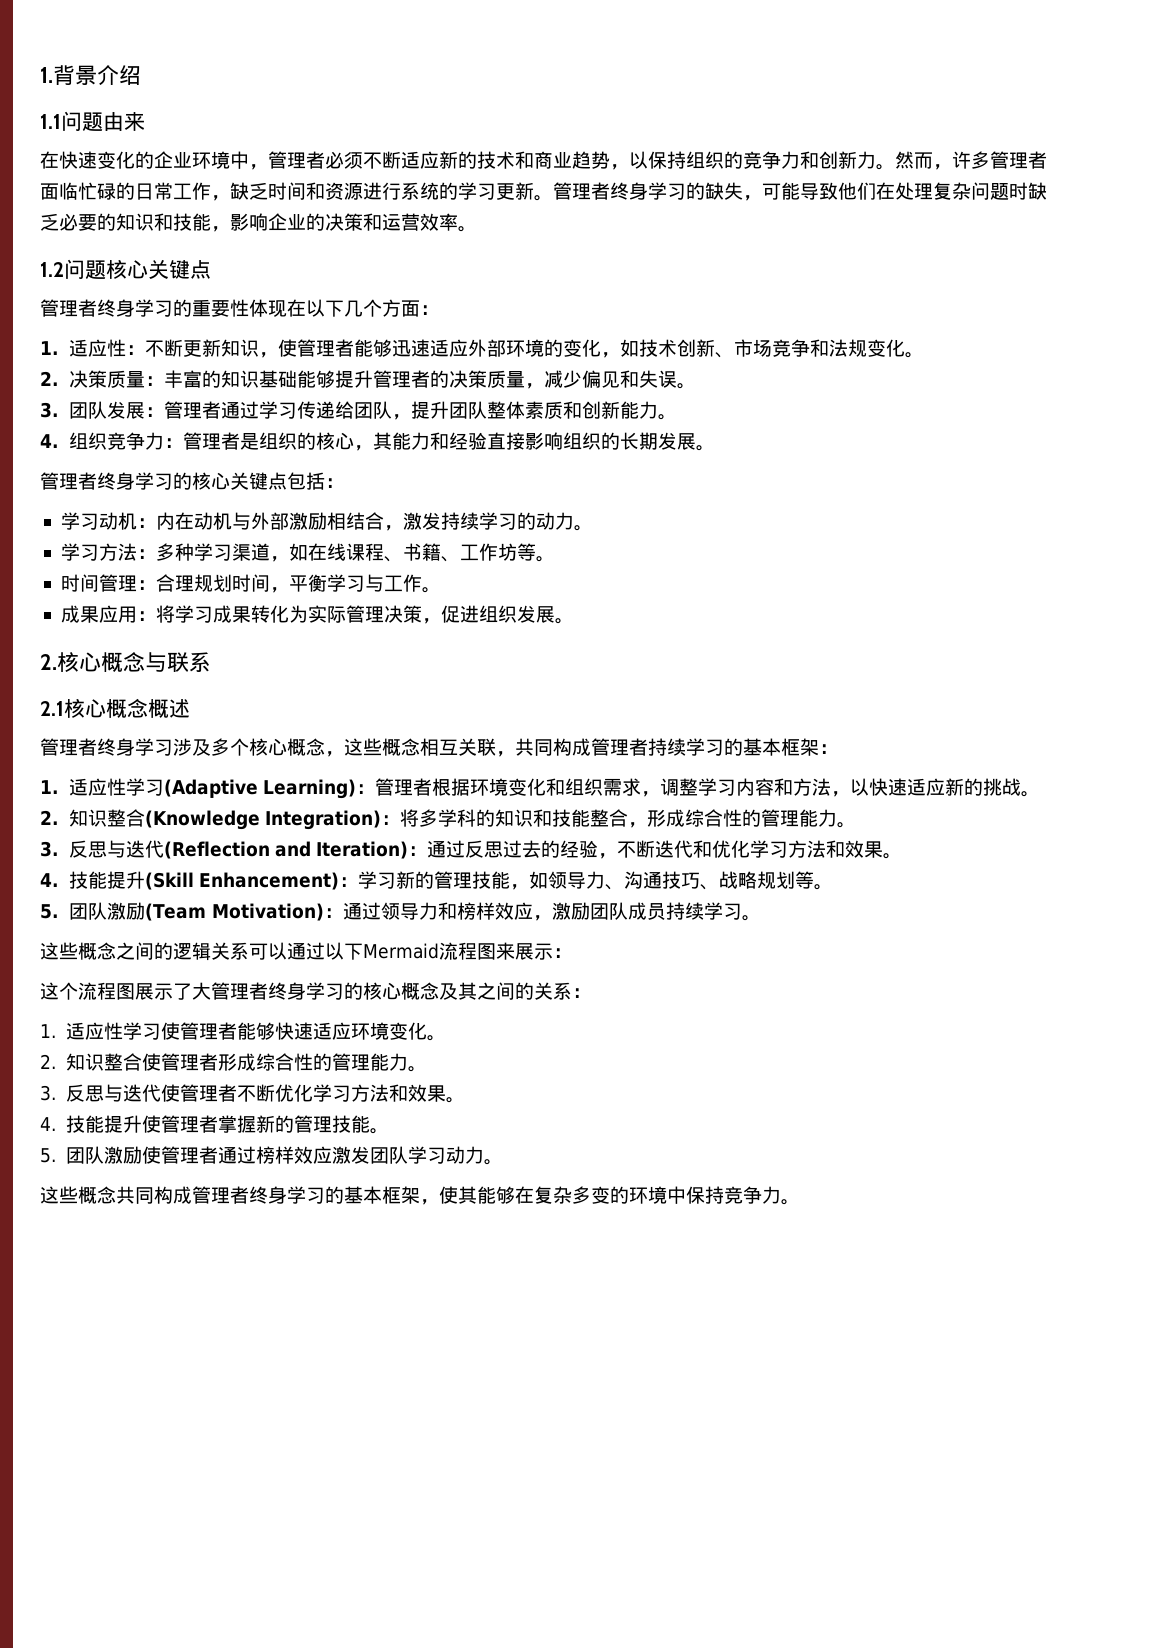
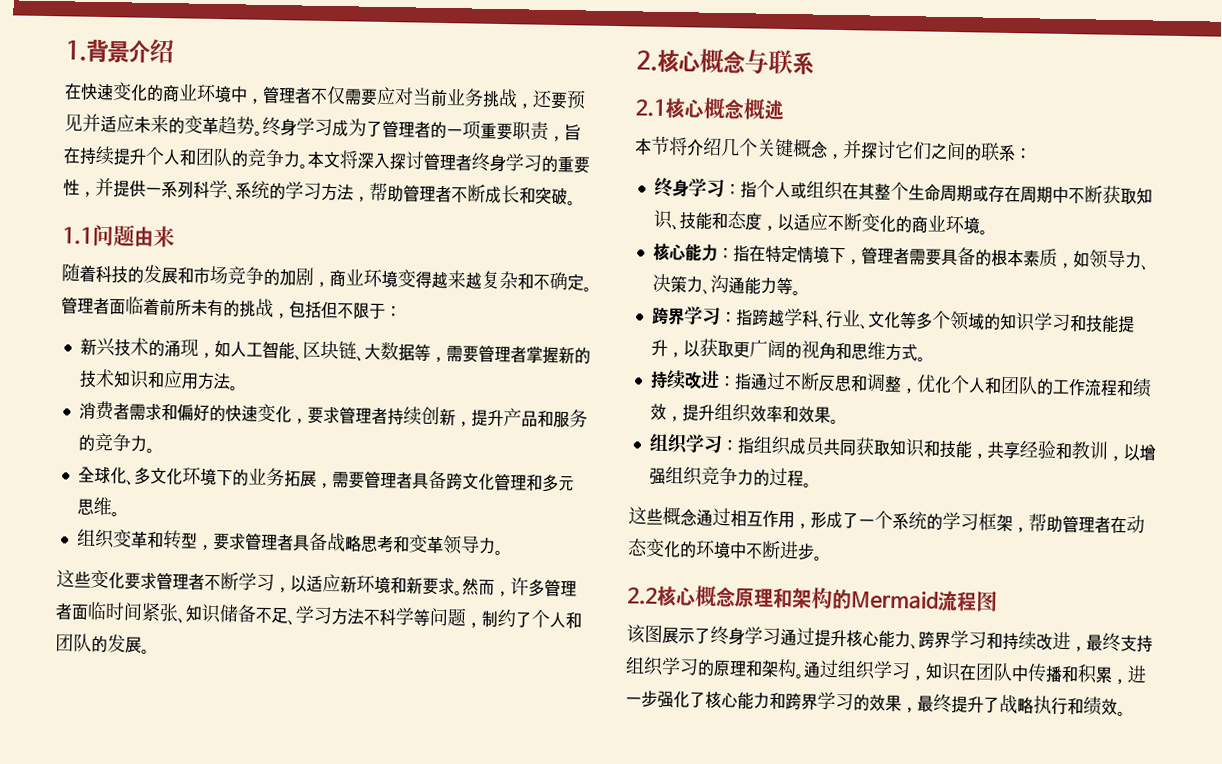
[40,111,145,132] // 1.1问题由来 -> (174, 51) none
[154,151,173,169] 企 -> [162,85,180,103] 商
[325,151,876,170] 必须不断适应新的技术和商业趋势，以保持组织的竞争力和创新力 -> [310,85,586,110] [64,113,581,142] [63,145,590,174] [63,177,576,206] [62,224,175,248] [61,263,592,292] [61,296,402,320] [79,336,591,365] [78,368,238,391] [78,400,588,428] [77,432,155,453] [77,465,575,493] [76,496,120,517] [76,528,504,556] [56,569,455,595] 不仅需要应对当前业务挑战，还要预见并适应未来的变革趋势。终身学习成为了管理者的一项重要职责，旨在持续提升个人和团队的竞争力。本文将深入探讨管理者终身学习的重要性，并提供一系列科学、系统的学习方法，帮助管理者不断成长和突破。 // 1.1问题由来 // 随着科技的发展和市场竞争的加剧，商业环境变得越来越复杂和不确定。管理者面临着前所未有的挑战，包括但不限于： // 新兴技术的涌现，如人工智能、区块链、大数据等，需要管理者掌握新的技术知识和应用方法。 // 消费者需求和偏好的快速变化，要求管理者持续创新，提升产品和服务的竞争力。 // 全球化、多文化环境下的业务拓展，需要管理者具备跨文化管理和多元思维。 // 组织变革和转型，要求管理者具备战略思考和变革领导力。 // 这些变化要求管理者不断学习，以适应新环境和新要求
[78,182,1047,201] [40,213,477,232] [40,259,211,280] [40,299,439,317] [40,339,924,358] [40,370,696,389] [40,401,677,420] [40,432,715,451] [40,472,344,490] [60,512,593,531] [60,543,555,562] [60,574,441,593] [60,605,517,624] 忙碌的日常工作，缺乏时间和资源进行系统的学习更新。管理者终身学习的缺失，可能导致他们在处理复杂问题时缺乏必要的知识和技能，影响企业的决策和运营效率。 // 1.2问题核心关键点 // 管理者终身学习的重要性体现在以下几个方面： // 1.适应性：不断更新知识，使管理者能够迅速适应外部环境的变化，如技术创新、市场竞争和法规变化。 // 2.决策质量：丰富的知识基础能够提升管理者的决策质量，减少偏见和失误。 // 3.团队发展：管理者通过学习传递给团队，提升团队整体素质和创新能力。 // 4.组织竞争力：管理者是组织的核心，其能力和经验直接影响组织的长期发展。 // 管理者终身学习的核心关键点包括： // 学习动机：内在动机与外部激励相结合，激发持续学习的动力。 // 学习方法：多种学习渠道，如在线课程、书籍、工作坊等。 // 时间管理：合理规划时间，平衡学习与工作。 // 成果应用：将学习成果转化为实际管理决策，促进组织 -> [105,602,582,630] [55,633,108,653] 时间紧张、知识储备不足、学习方法不科学等问题，制约了个人和团队的
[40,738,838,757] [40,778,1040,799] [40,809,856,830] [40,840,902,859] [40,871,833,890] [40,902,761,921] [40,942,572,961] [40,982,591,1000] [40,1022,446,1041] [40,1053,427,1072] [40,1084,465,1103] [40,1115,389,1134] [40,1146,503,1165] [40,1186,781,1205] 管理者终身学习涉及多个核心概念，这些概念相互关联，共同构成管理者持续学习的基本框架： // 1.适应性学习(Adaptive Learning)：管理者根据环境变化和组织需求，调整学习内容和方法，以快速适应新的挑战。 // 2.知识整合(Knowledge Integration)：将多学科的知识和技能整合，形成综合性的管理能力。 // 3.反思与迭代(Reflection and Iteration)：通过反思过去的经验，不断迭代和优化学习方法和效果。 // 4.技能提升(Skill Enhancement)：学习新的管理技能，如领导力、沟通技巧、战略规划等。 // 5.团队激励(Team Motivation)：通过领导力和榜样效应，激励团队成员持续学习。 // 这些概念之间的逻辑关系可以通过以下Mermaid流程图来展示： // 这个流程图展示了大管理者终身学习的核心概念及其之间的关系： // 1.适应性学习使管理者能够快速适应环境变化。 // 2.知识整合使管理者形成综合性的管理能力。 // 3.反思与迭代使管理者不断优化学习方法和效果。 // 4.技能提升使管理者掌握新的管理技能。 // 5.团队激励使管理者通过榜样效应激发团队学习动力。 // 这些概念共同构成管理者终身学习的基本框架，使其能够在复杂多变的环境中保持竞争力 -> [634,136,1032,163] [653,177,1153,206] [652,209,988,235] [652,242,1150,271] [651,273,801,296] [651,306,1135,334] [650,338,926,362] [649,369,1152,398] [649,402,839,425] [648,433,1156,462] [648,465,812,488] [628,506,1145,535] [627,538,822,561] [627,585,998,612] [626,624,1153,653] [625,656,1147,685] [625,690,1118,716] 本节将介绍几个关键概念，并探讨它们之间的联系： // 终身学习：指个人或组织在其整个生命周期或存在周期中不断获取知识、技能和态度，以适应不断变化的商业环境。 // 核心能力：指在特定情境下，管理者需要具备的根本素质，如领导力、决策力、沟通能力等。 // 跨界学习：指跨越学科、行业、文化等多个领域的知识学习和技能提升，以获取更广阔的视角和思维方式。 // 持续改进：指通过不断反思和调整，优化个人和团队的工作流程和绩效，提升组织效率和效果。 // 组织学习：指组织成员共同获取知识和技能，共享经验和教训，以增强组织竞争力的过程。 // 这些概念通过相互作用，形成了一个系统的学习框架，帮助管理者在动态变化的环境中不断进步。 // 2.2核心概念原理和架构的Mermaid流程图 // 该图展示了终身学习通过提升核心能力、跨界学习和持续改进，最终支持组织学习的原理和架构。通过组织学习，知识在团队中传播和积累，进一步强化了核心能力和跨界学习的效果，最终提升了战略执行和绩效

